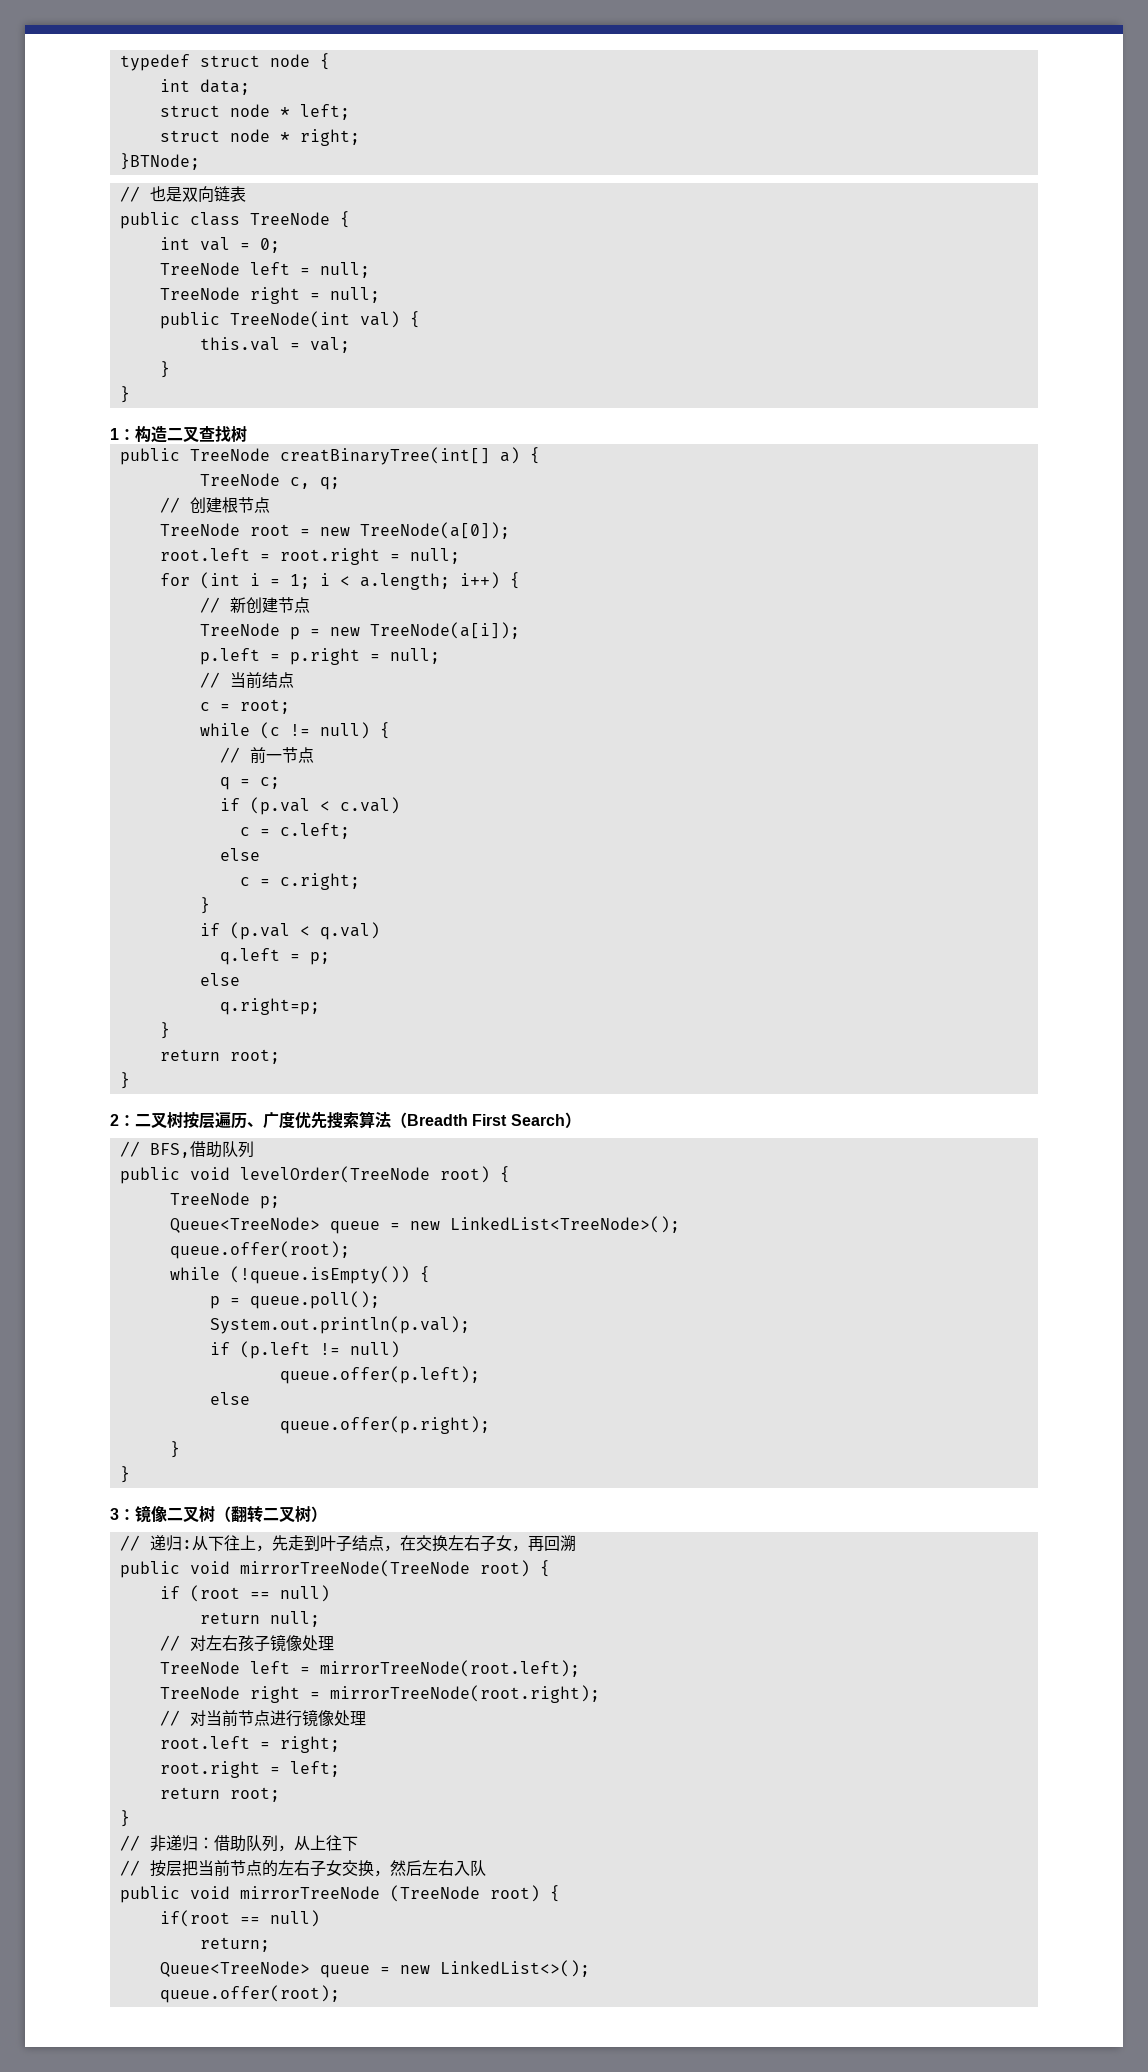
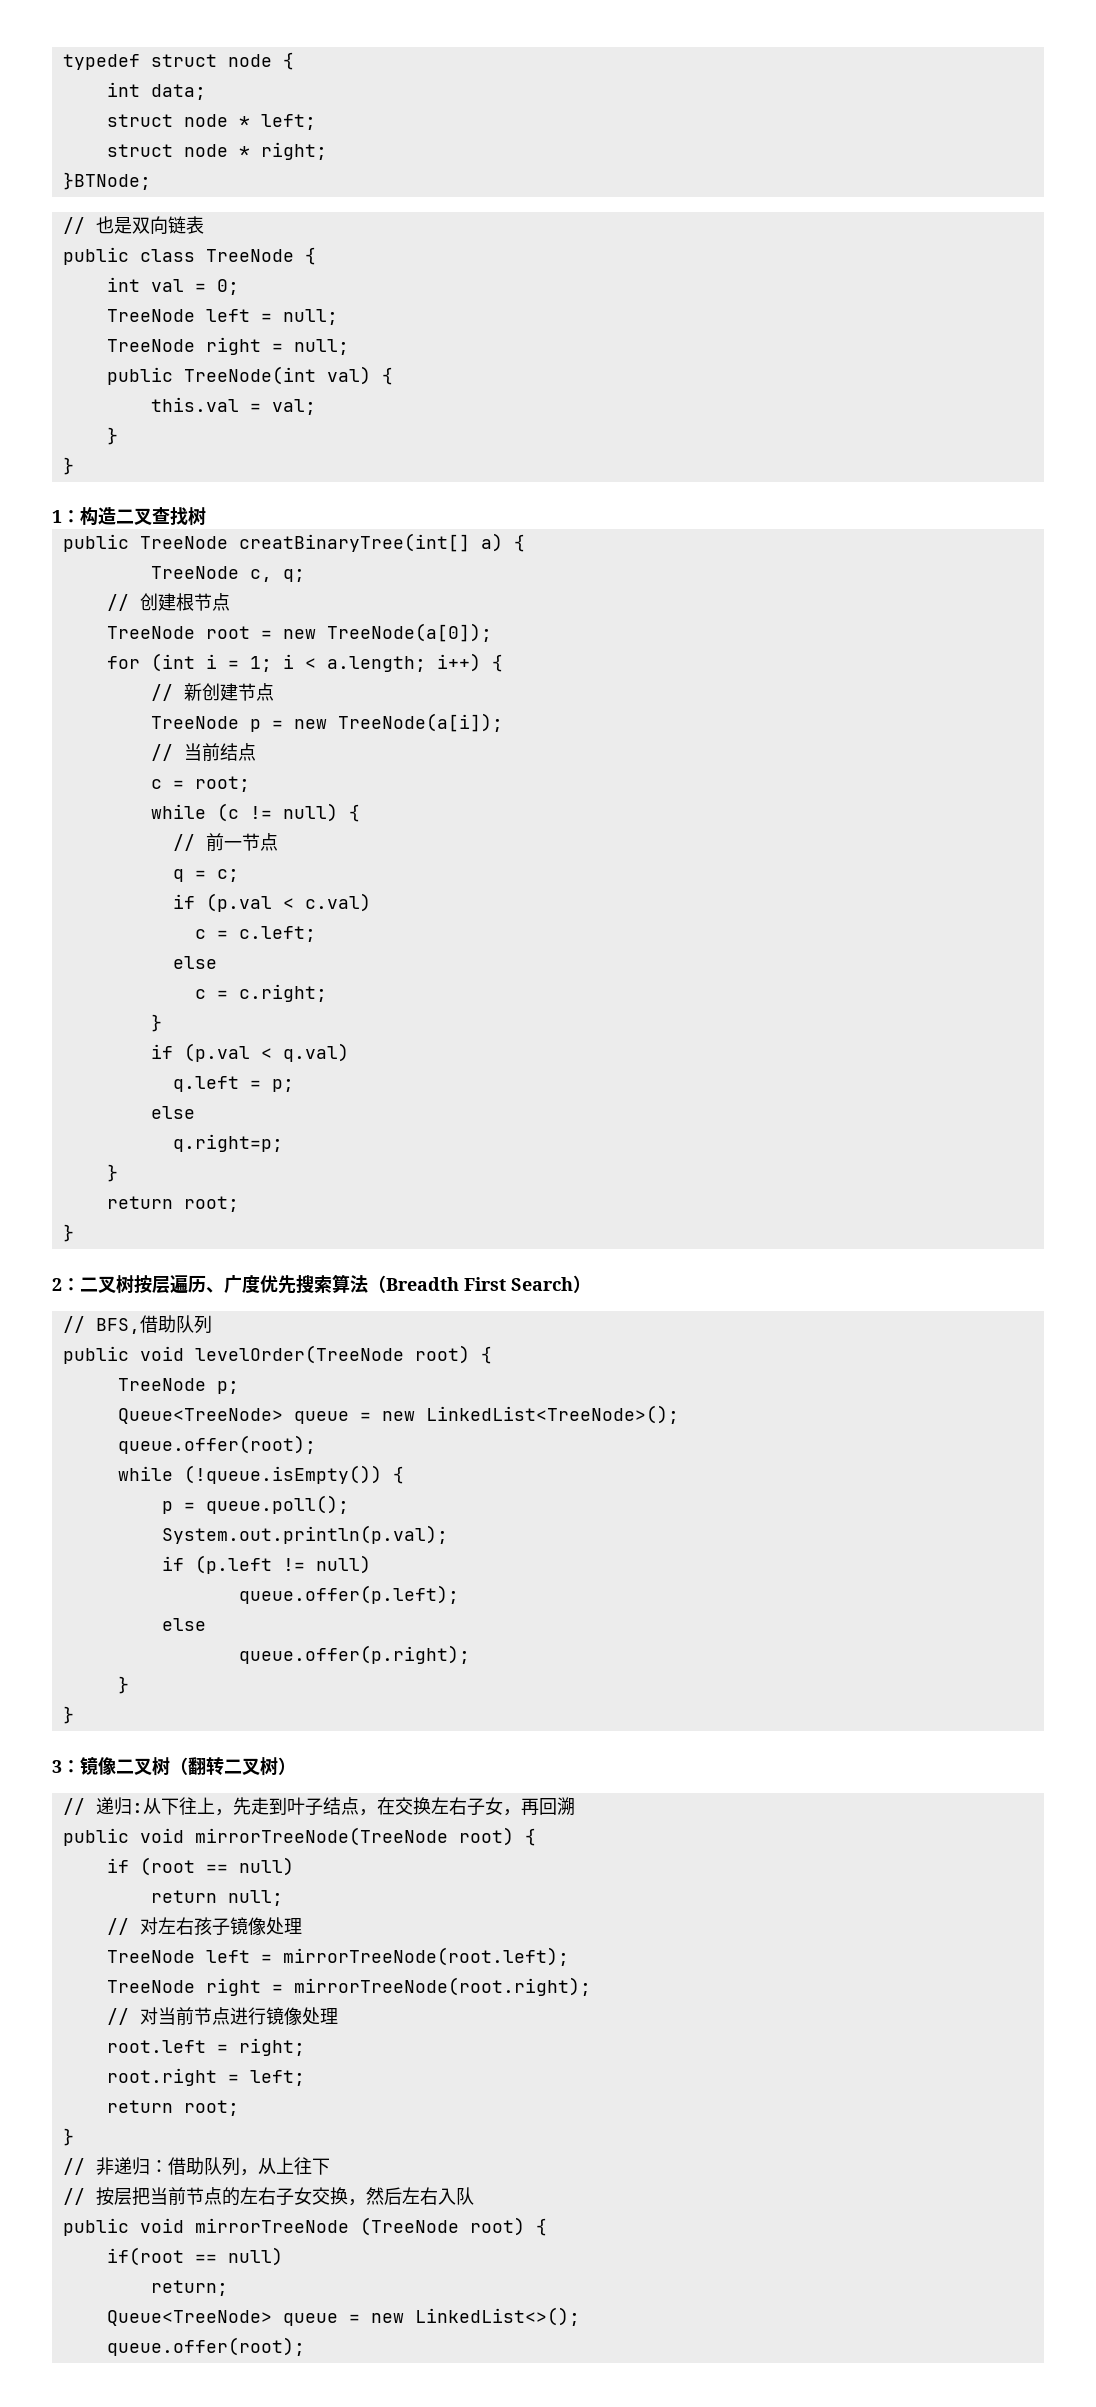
[159,548,460,565] // root.left = root.right = null; -> (492, 632) none
[199,648,440,665] // p.left = p.right = null; -> (503, 722) none

